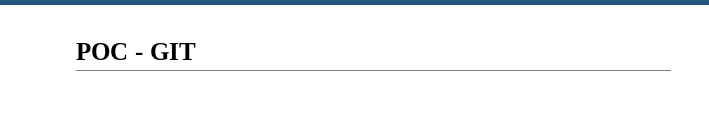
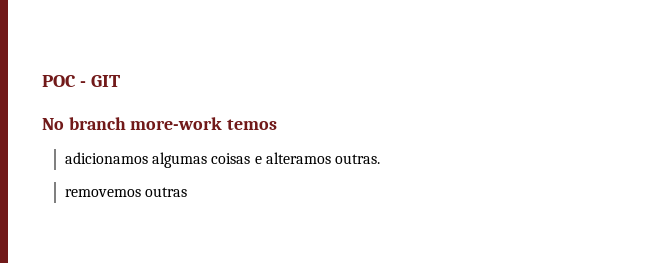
(196, 51) none -> [42,117,278,130] [64,152,381,168] [64,187,188,197] // No branch more-work temos // adicionamos algumas coisas e alteramos outras. // removemos outras

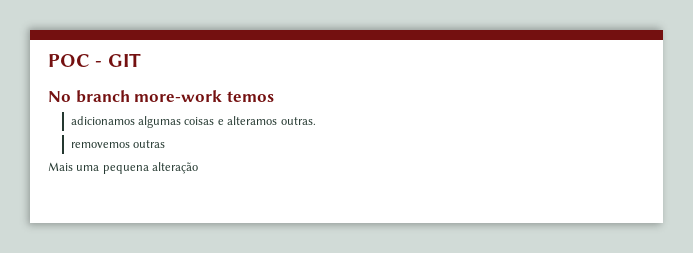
(188, 192) none -> [48,162,199,174] // Mais uma pequena alteração

